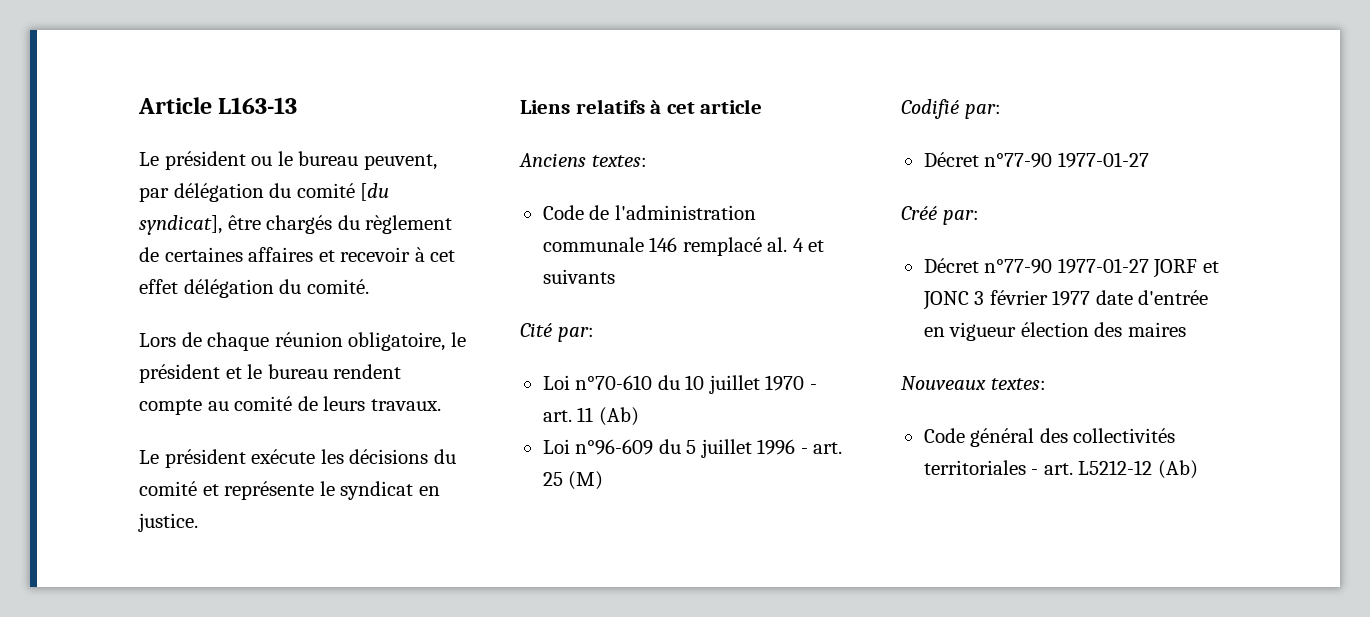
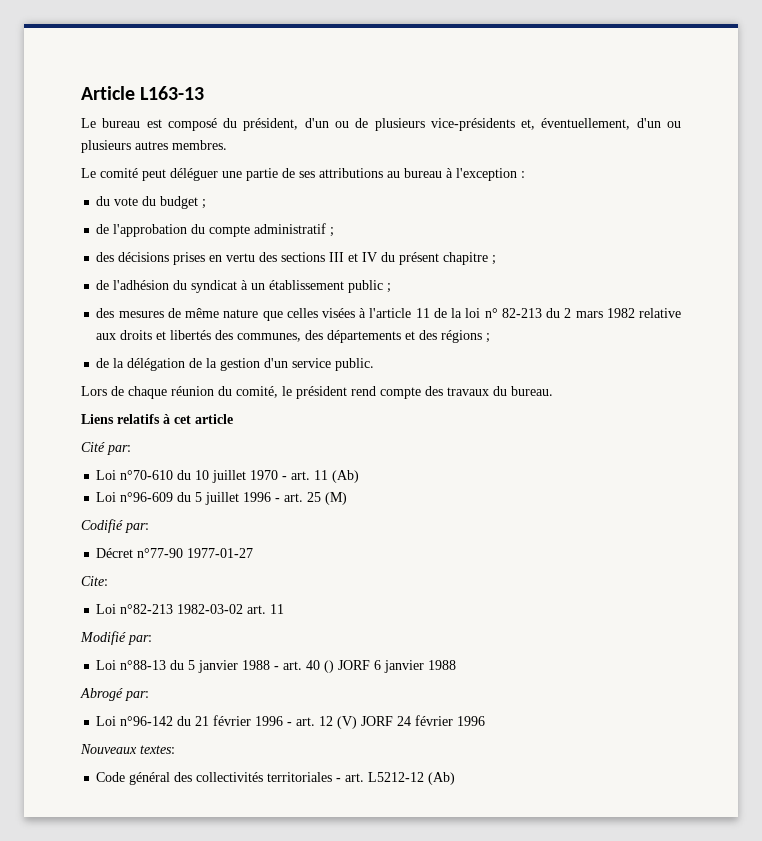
[164,151,437,170] [139,183,390,202] [139,215,453,235] [139,247,456,262] [139,279,369,298] [139,332,466,351] [139,364,402,383] [139,396,441,415] [139,449,456,468] [139,481,440,500] [138,513,198,532] président ou le bureau peuvent, par délégation du comité [du syndicat], être chargés du règlement de certaines affaires et recevoir à cet effet délégation du comité. // Lors de chaque réunion obligatoire, le président et le bureau rendent compte au comité de leurs travaux. // Le président exécute les décisions du comité et représente le syndicat en justice. -> [102,118,681,131] [81,140,227,153] [81,168,525,181] [96,196,207,209] [96,223,335,237] [96,252,497,265] [96,280,392,293] [96,308,682,321] [96,330,491,343] [96,358,375,371] [81,386,553,399] bureau est composé du président, d'un ou de plusieurs vice-présidents et, éventuellement, d'un ou plusieurs autres membres. // Le comité peut déléguer une partie de ses attributions au bureau à l'exception : // du vote du budget ; // de l'approbation du compte administratif ; // des décisions prises en vertu des sections III et IV du présent chapitre ; // de l'adhésion du syndicat à un établissement public ; // des mesures de même nature que celles visées à l'article 11 de la loi n° 82-213 du 2 mars 1982 relative aux droits et libertés des communes, des départements et des régions ; // de la délégation de la gestion d'un service public. // Lors de chaque réunion du comité, le président rend compte des travaux du bureau.
[519,153,647,167] [542,205,756,220] [542,237,825,256] [542,269,615,284] // Anciens textes: // Code de l'administration communale 146 remplacé al. 4 et suivants -> (233, 419) none
[901,206,979,225] [923,258,1219,278] [922,290,1209,310] [923,322,1186,341] Créé par: // Décret n°77-90 1977-01-27 JORF et JONC 3 février 1977 date d'entrée en vigueur élection des maires -> [81,576,108,586] [96,604,285,614] [80,631,152,645] [96,660,457,673] [80,688,149,701] [96,715,486,729] Cite: // Loi n°82-213 1982-03-02 art. 11 // Modifié par: // Loi n°88-13 du 5 janvier 1988 - art. 40 () JORF 6 janvier 1988 // Abrogé par: // Loi n°96-142 du 21 février 1996 - art. 12 (V) JORF 24 février 1996

